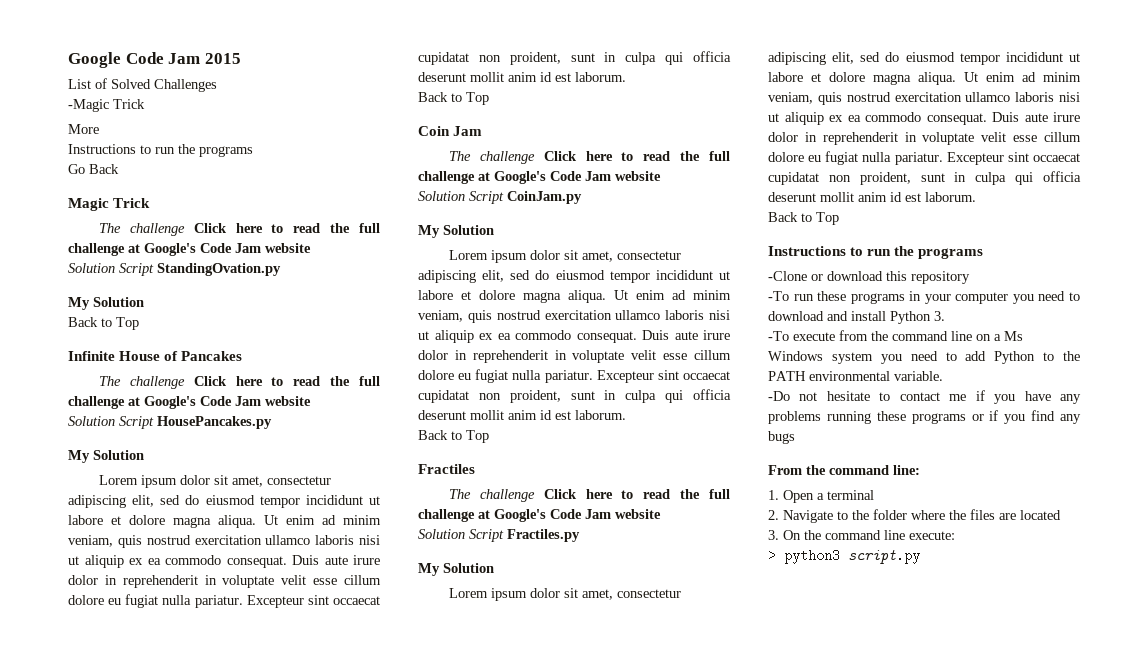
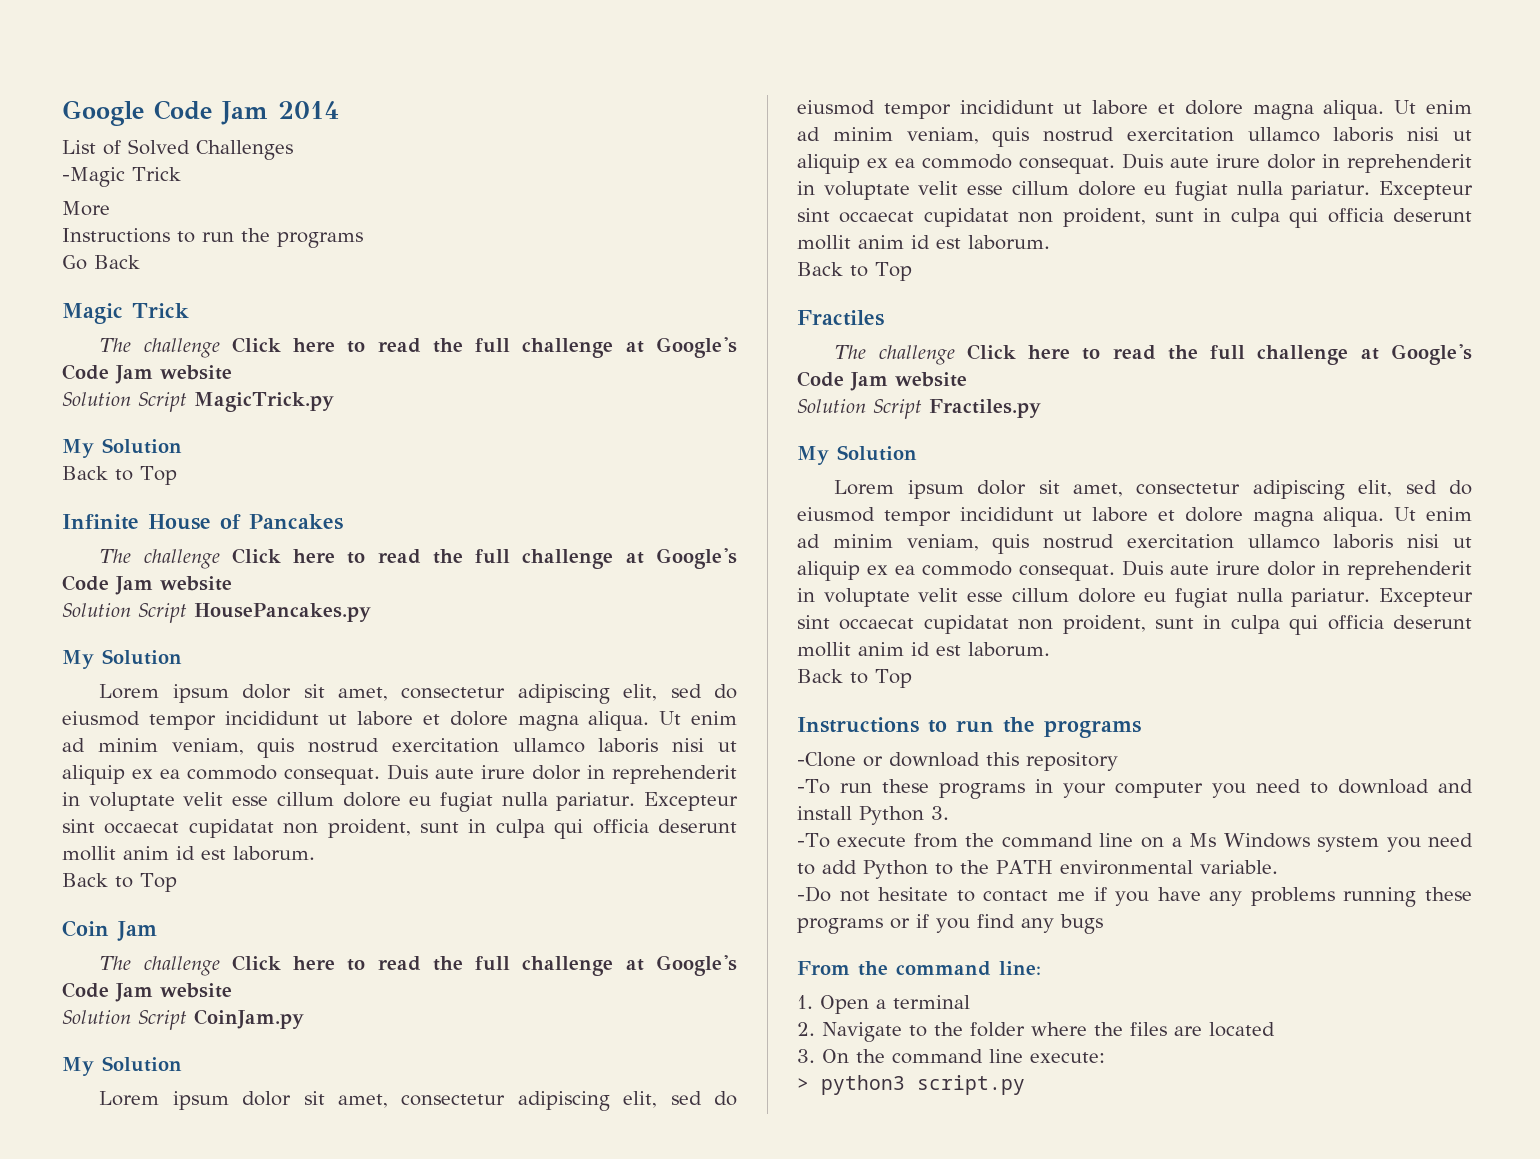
[204,53,241,64] 2015 -> [278,101,339,119] 2014
[157,263,281,276] StandingOvation.py -> [194,392,334,412] MagicTrick.py

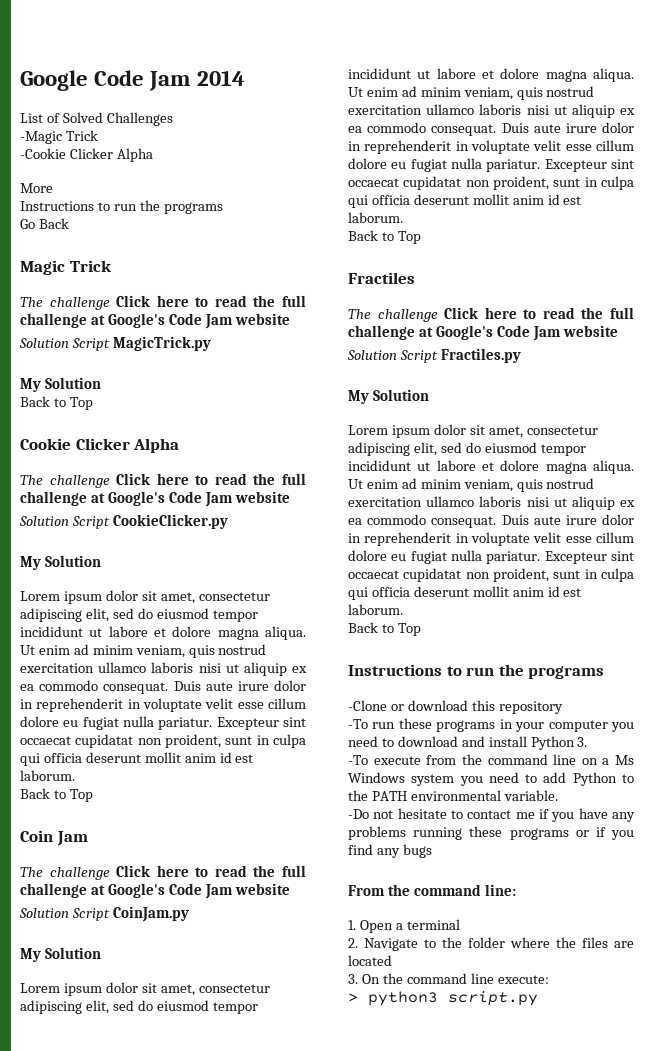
(181, 174) none -> [20,148,153,162] // -Cookie Clicker Alpha
[62,514,343,530] Infinite House of Pancakes -> [20,438,180,453] Cookie Clicker Alpha
[194,603,371,622] HousePancakes.py -> [112,514,228,529] CookieClicker.py

